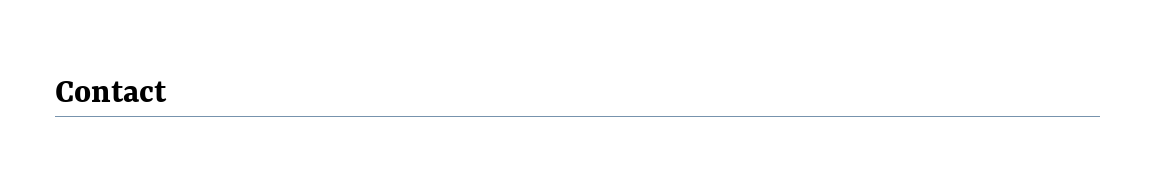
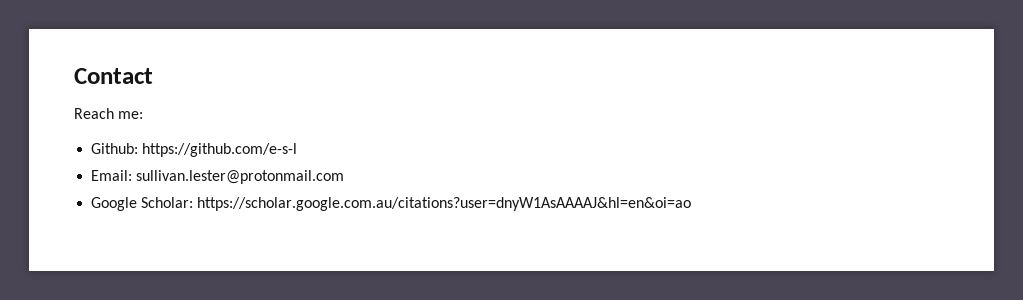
(167, 91) none -> [74,108,144,119] [91,143,298,157] [91,170,345,184] [91,197,692,211] // Reach me: // Github: https://github.com/e-s-l // Email: sullivan.lester@protonmail.com // Google Scholar: https://scholar.google.com.au/citations?user=dnyW1AsAAAAJ&hl=en&oi=ao

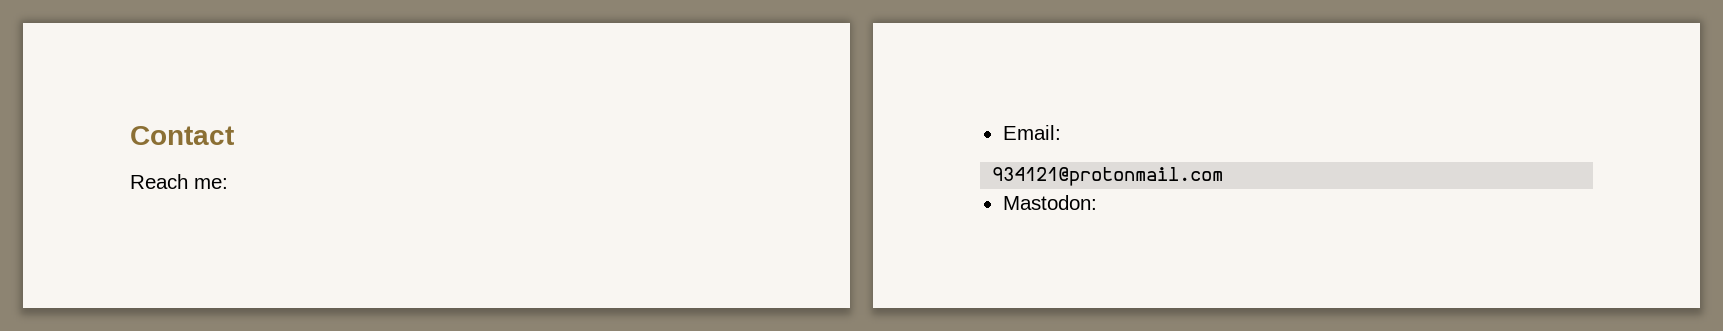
[91,143,298,157] [91,170,345,184] [91,197,692,211] Github: https://github.com/e-s-l // Email: sullivan.lester@protonmail.com // Google Scholar: https://scholar.google.com.au/citations?user=dnyW1AsAAAAJ&hl=en&oi=ao -> [1002,125,1061,140] [992,167,1224,186] [1002,195,1097,210] Email: // 934121@protonmail.com // Mastodon:

